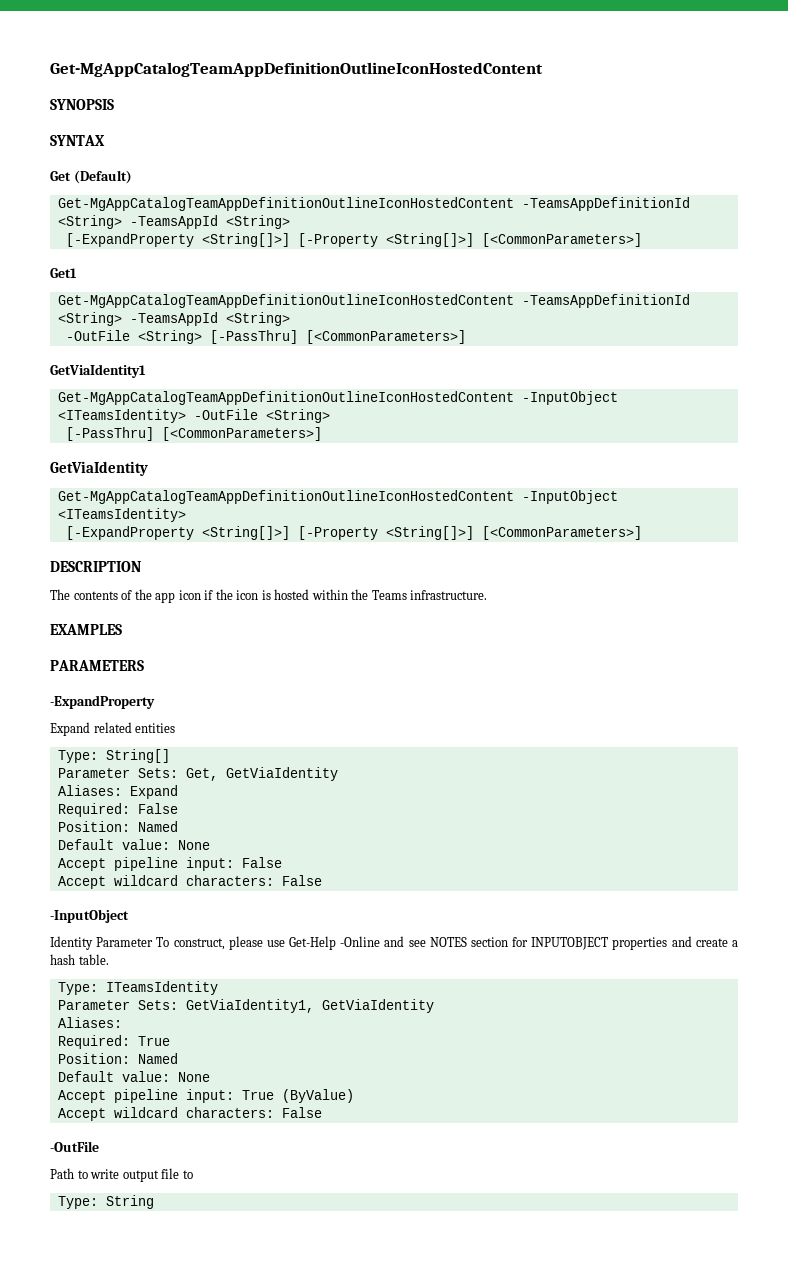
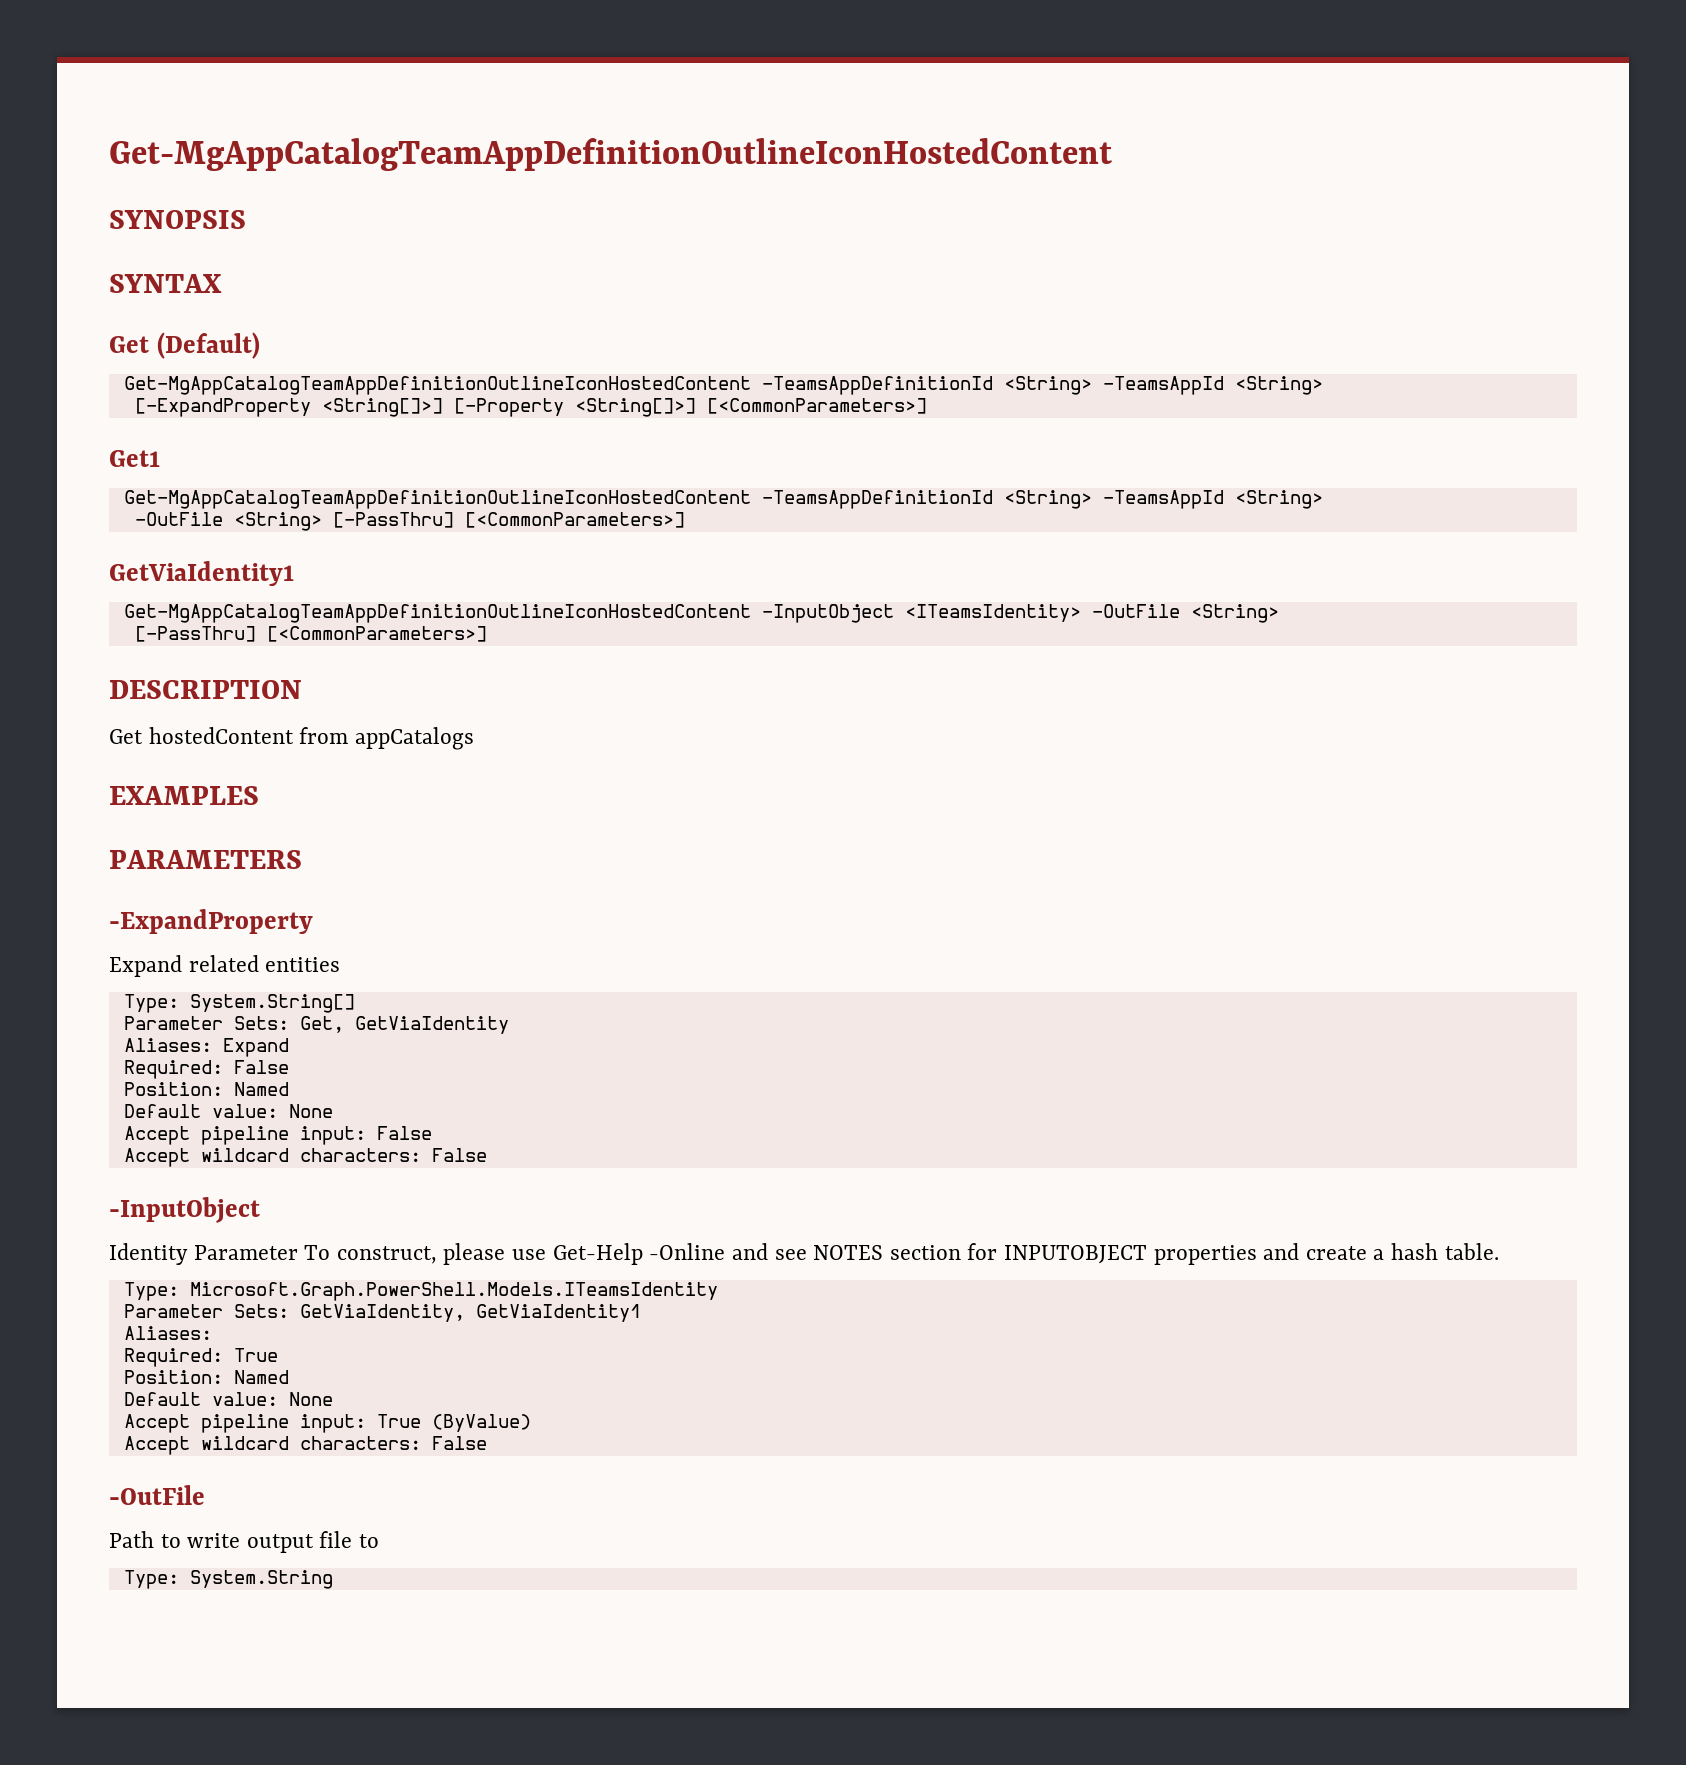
[50,461,148,476] [57,490,618,504] [57,508,186,522] [65,526,642,540] [50,561,141,572] [50,589,488,603] GetViaIdentity // Get-MgAppCatalogTeamAppDefinitionOutlineIconHostedContent -InputObject <ITeamsIdentity> // [-ExpandProperty <String[]>] [-Property <String[]>] [<CommonParameters>] // DESCRIPTION // The contents of the app icon if the icon is hosted within the Teams infrastructure. -> [109,680,302,699] [109,727,474,750] DESCRIPTION // Get hostedContent from appCatalogs
[105,749,170,763] String[] -> [189,994,355,1013] System.String[]
[105,981,218,995] [57,999,434,1013] ITeamsIdentity // Parameter Sets: GetViaIdentity1, GetViaIdentity -> [189,1282,718,1301] [123,1304,641,1322] Microsoft.Graph.PowerShell.Models.ITeamsIdentity // Parameter Sets: GetViaIdentity, GetViaIdentity1
[105,1195,154,1209] String -> [189,1570,333,1589] System.String

